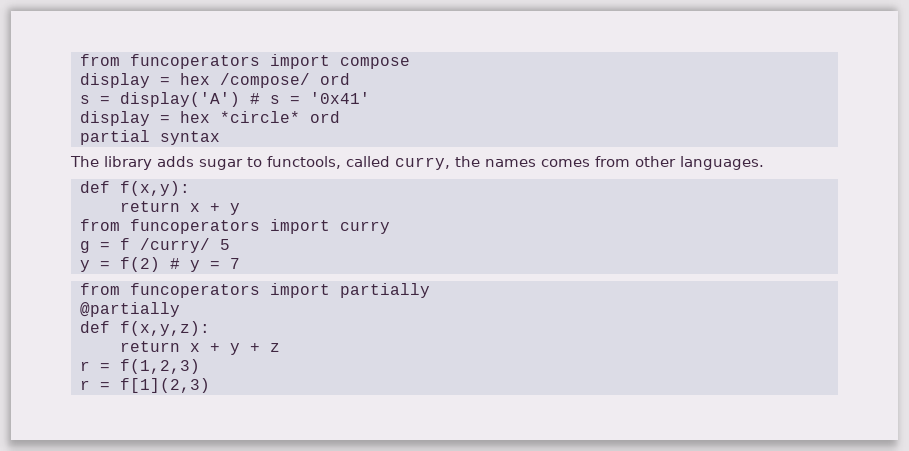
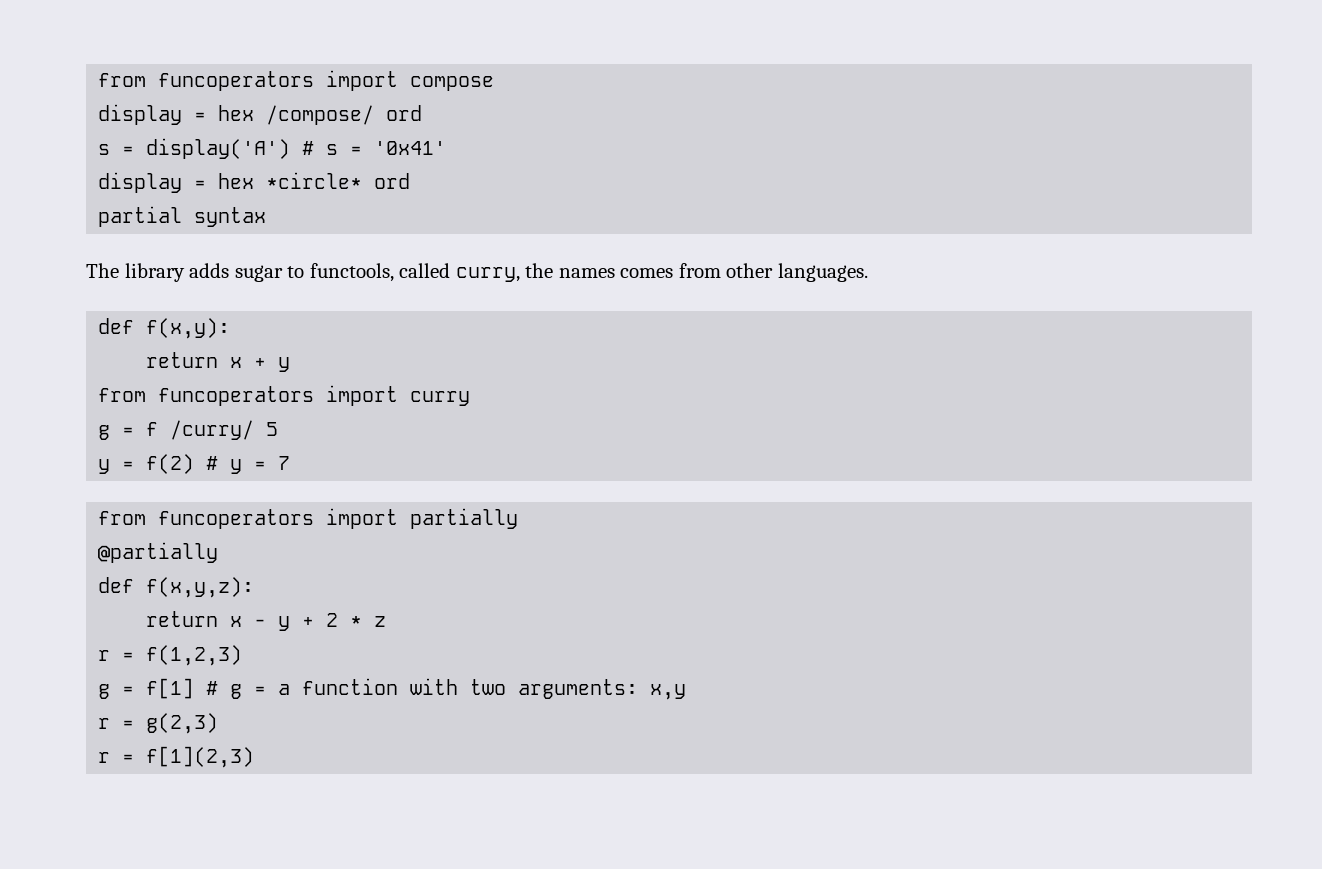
[209,343,220,352] + -> [254,619,267,627] -
(260, 347) none -> [326,613,363,627] 2 *
(200, 366) none -> [98,678,687,700] [98,713,219,734] // g = f[1] # g = a function with two arguments: x,y // r = g(2,3)

